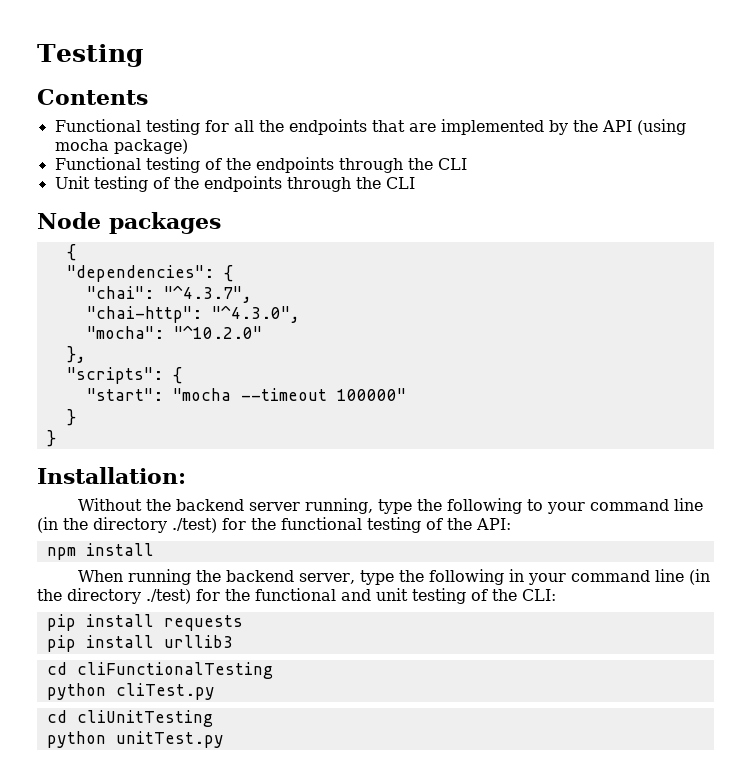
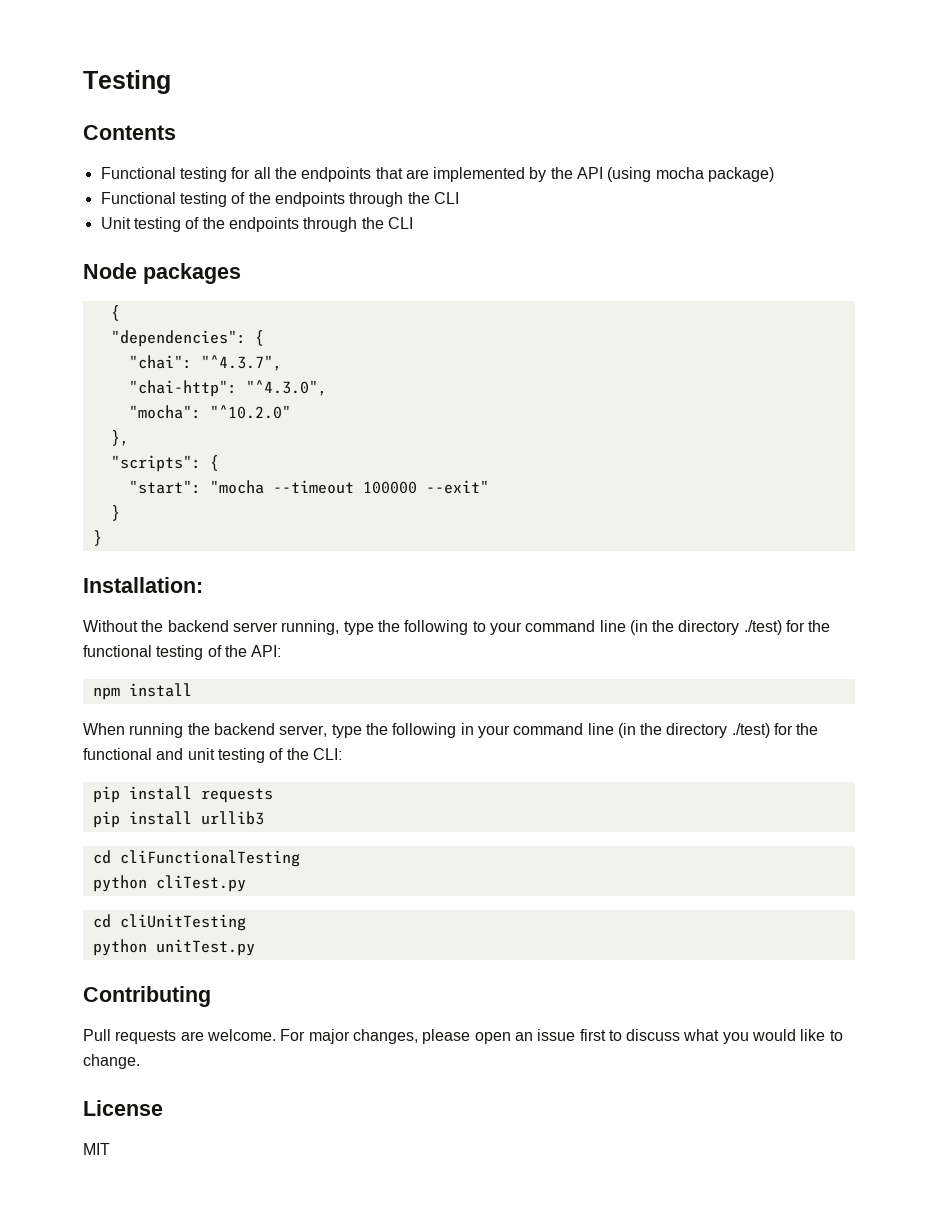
[336,388,406,401] 100000" -> [362,480,489,494] 100000 --exit"
(224, 739) none -> [83,986,211,1007] [83,1029,843,1044] [83,1054,140,1069] [83,1100,163,1116] [83,1143,110,1155] // Contributing // Pull requests are welcome. For major changes, please open an issue first to discuss what you would like to change. // License // MIT

